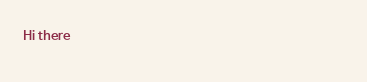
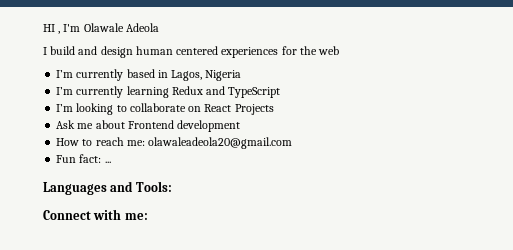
[23,30,72,40] Hi there -> [43,23,159,34] [43,46,340,58] [56,69,242,81] [56,86,281,98] [56,103,274,115] [56,120,241,132] [56,137,293,149] [56,154,111,163] [43,181,172,195] [43,209,148,220] HI , I'm Olawale Adeola // I build and design human centered experiences for the web // I’m currently based in Lagos, Nigeria // I’m currently learning Redux and TypeScript // I’m looking to collaborate on React Projects // Ask me about Frontend development // How to reach me: olawaleadeola20@gmail.com // Fun fact: ... // Languages and Tools: // Connect with me:

